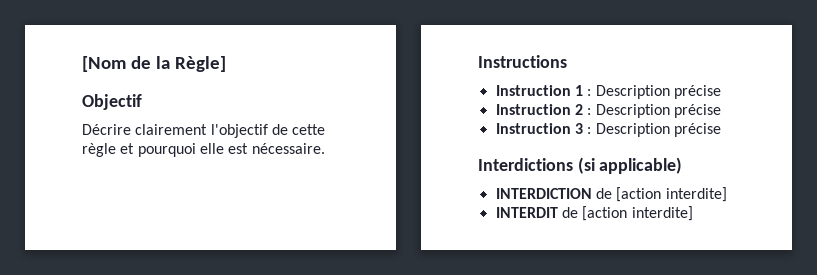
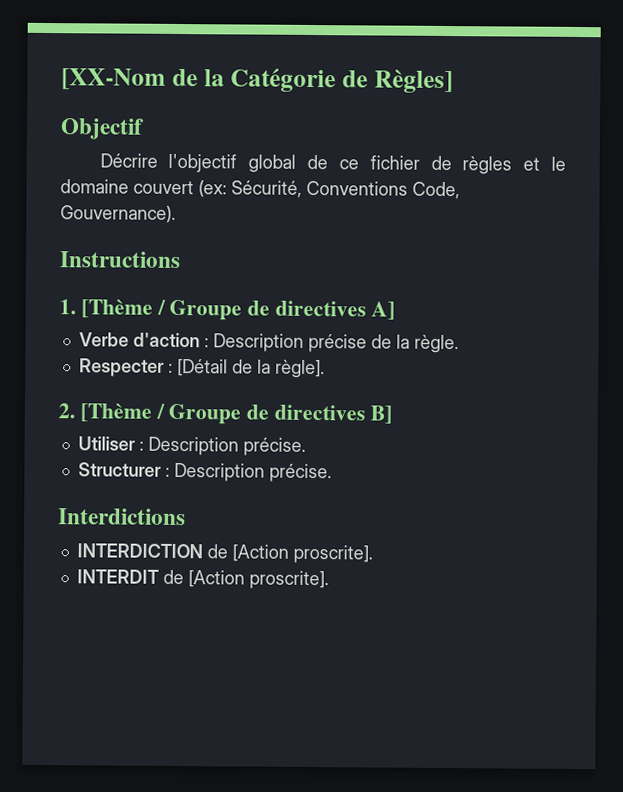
[82,56,226,72] [Nom de la Règle] -> [61,68,453,94] [XX-Nom de la Catégorie de Règles]
[135,124,326,138] [82,143,325,157] [478,55,567,68] [495,85,721,99] [495,104,721,118] [495,123,721,137] clairement l'objectif de cette règle et pourquoi elle est nécessaire. // Instructions // Instruction 1 : Description précise // Instruction 2 : Description précise // Instruction 3 : Description précise -> [168,153,566,175] [60,179,460,200] [60,205,176,223] [59,251,181,269] [59,298,395,321] [78,332,459,354] [78,358,325,379] [58,402,392,425] [77,436,306,456] [77,462,332,483] l'objectif global de ce fichier de règles et le domaine couvert (ex: Sécurité, Conventions Code, Gouvernance). // Instructions // 1. [Thème / Groupe de directives A] // Verbe d'action : Description précise de la règle. // Respecter : [Détail de la règle]. // 2. [Thème / Groupe de directives B] // Utiliser : Description précise. // Structurer : Description précise.
[577,157,683,174] (si applicable) -> (186, 517) none
[616,187,727,202] [action interdite] -> [231,544,373,564] [Action proscrite].
[582,206,693,221] [action interdite] -> [187,570,329,590] [Action proscrite].

